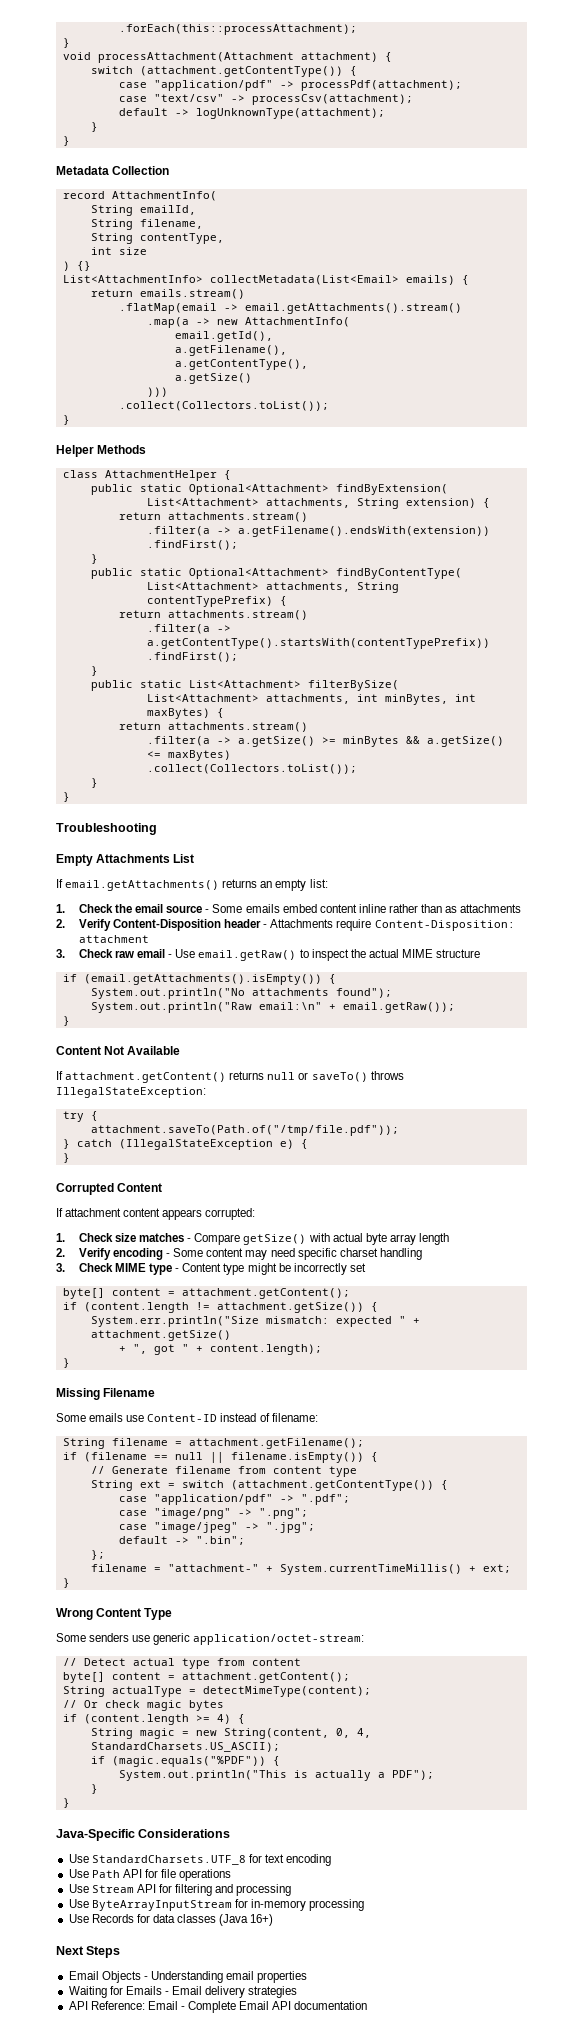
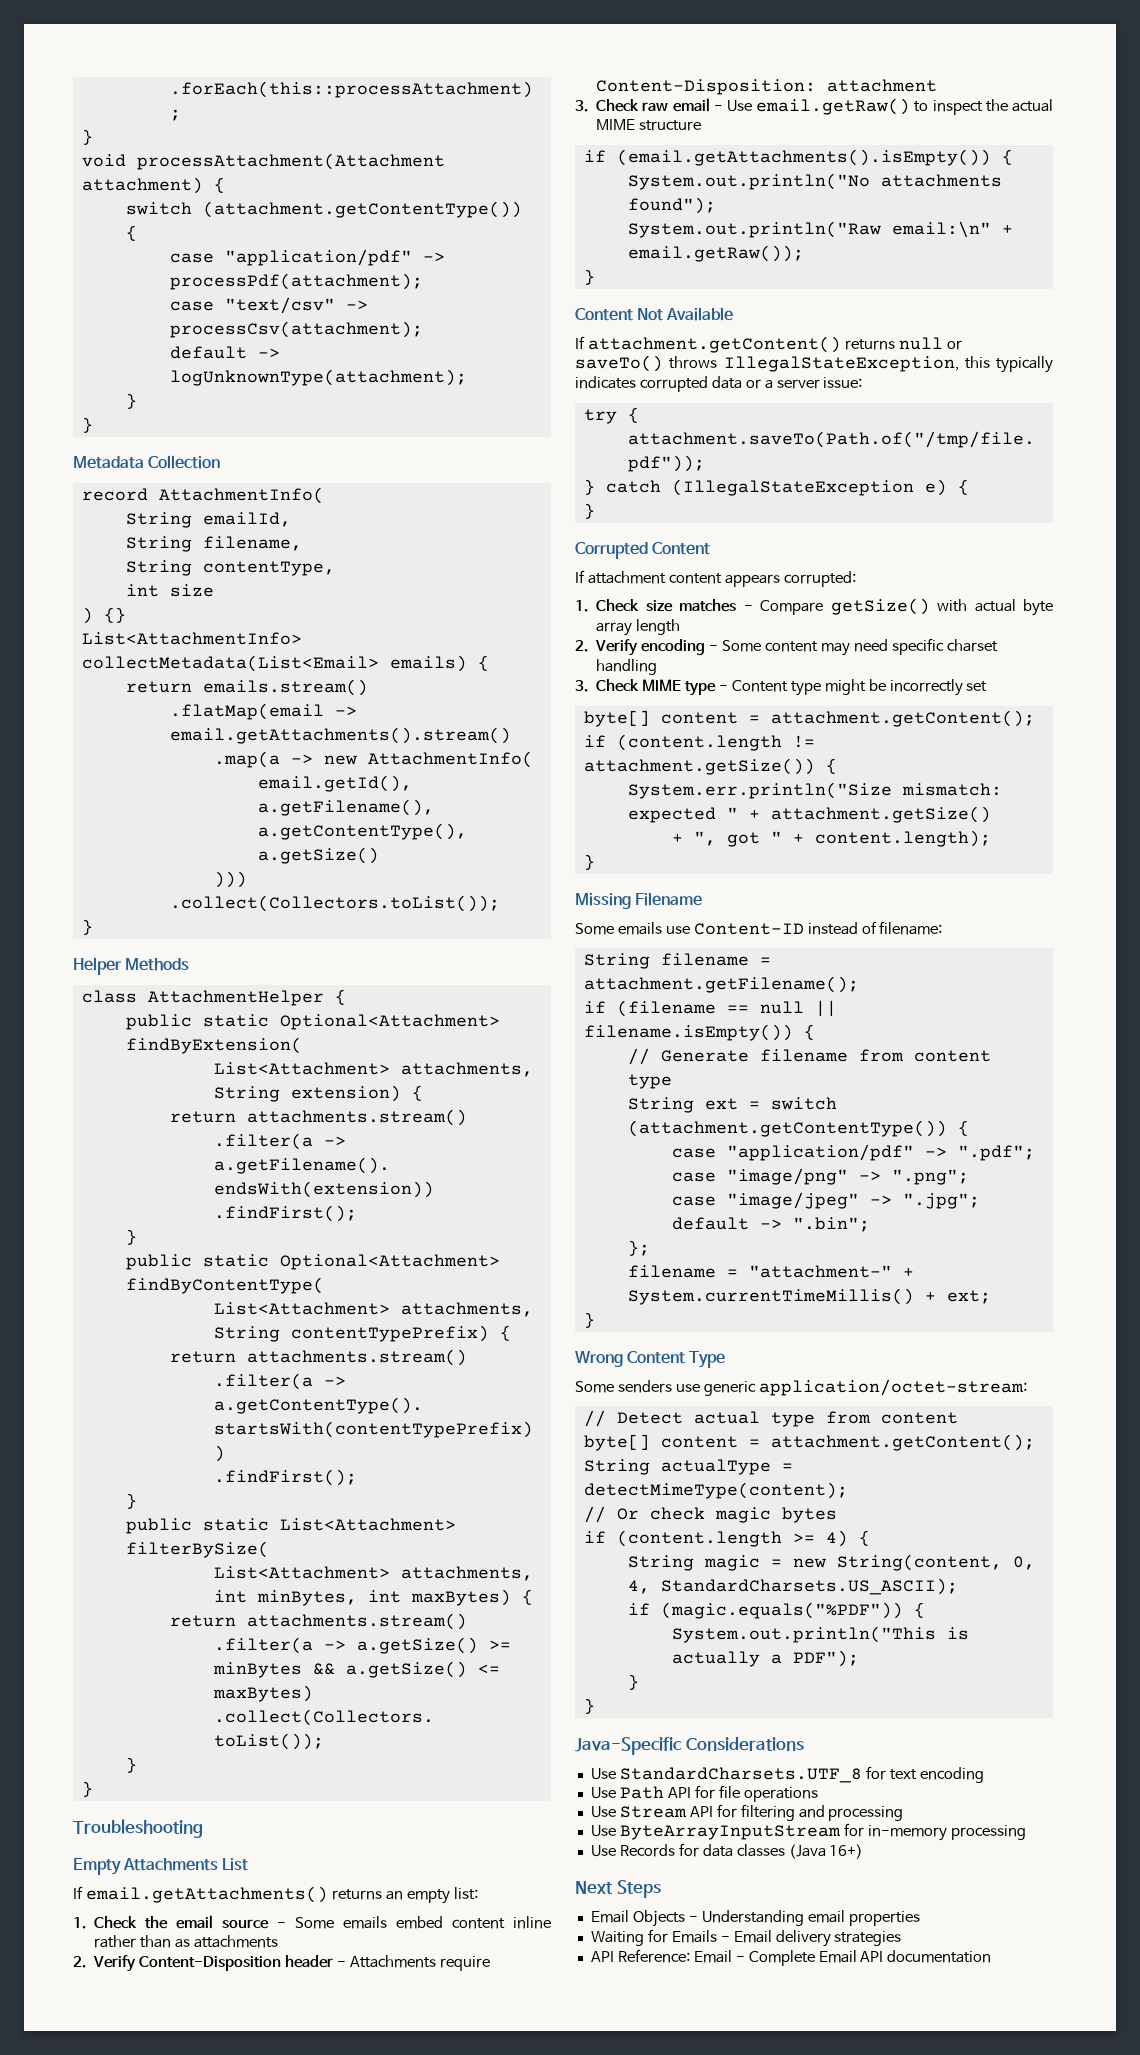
[56,1087,206,1098] IllegalStateException: -> [723,356,1053,373] [575,376,863,392] IllegalStateException, this typically indicates corrupted data or a server issue:

